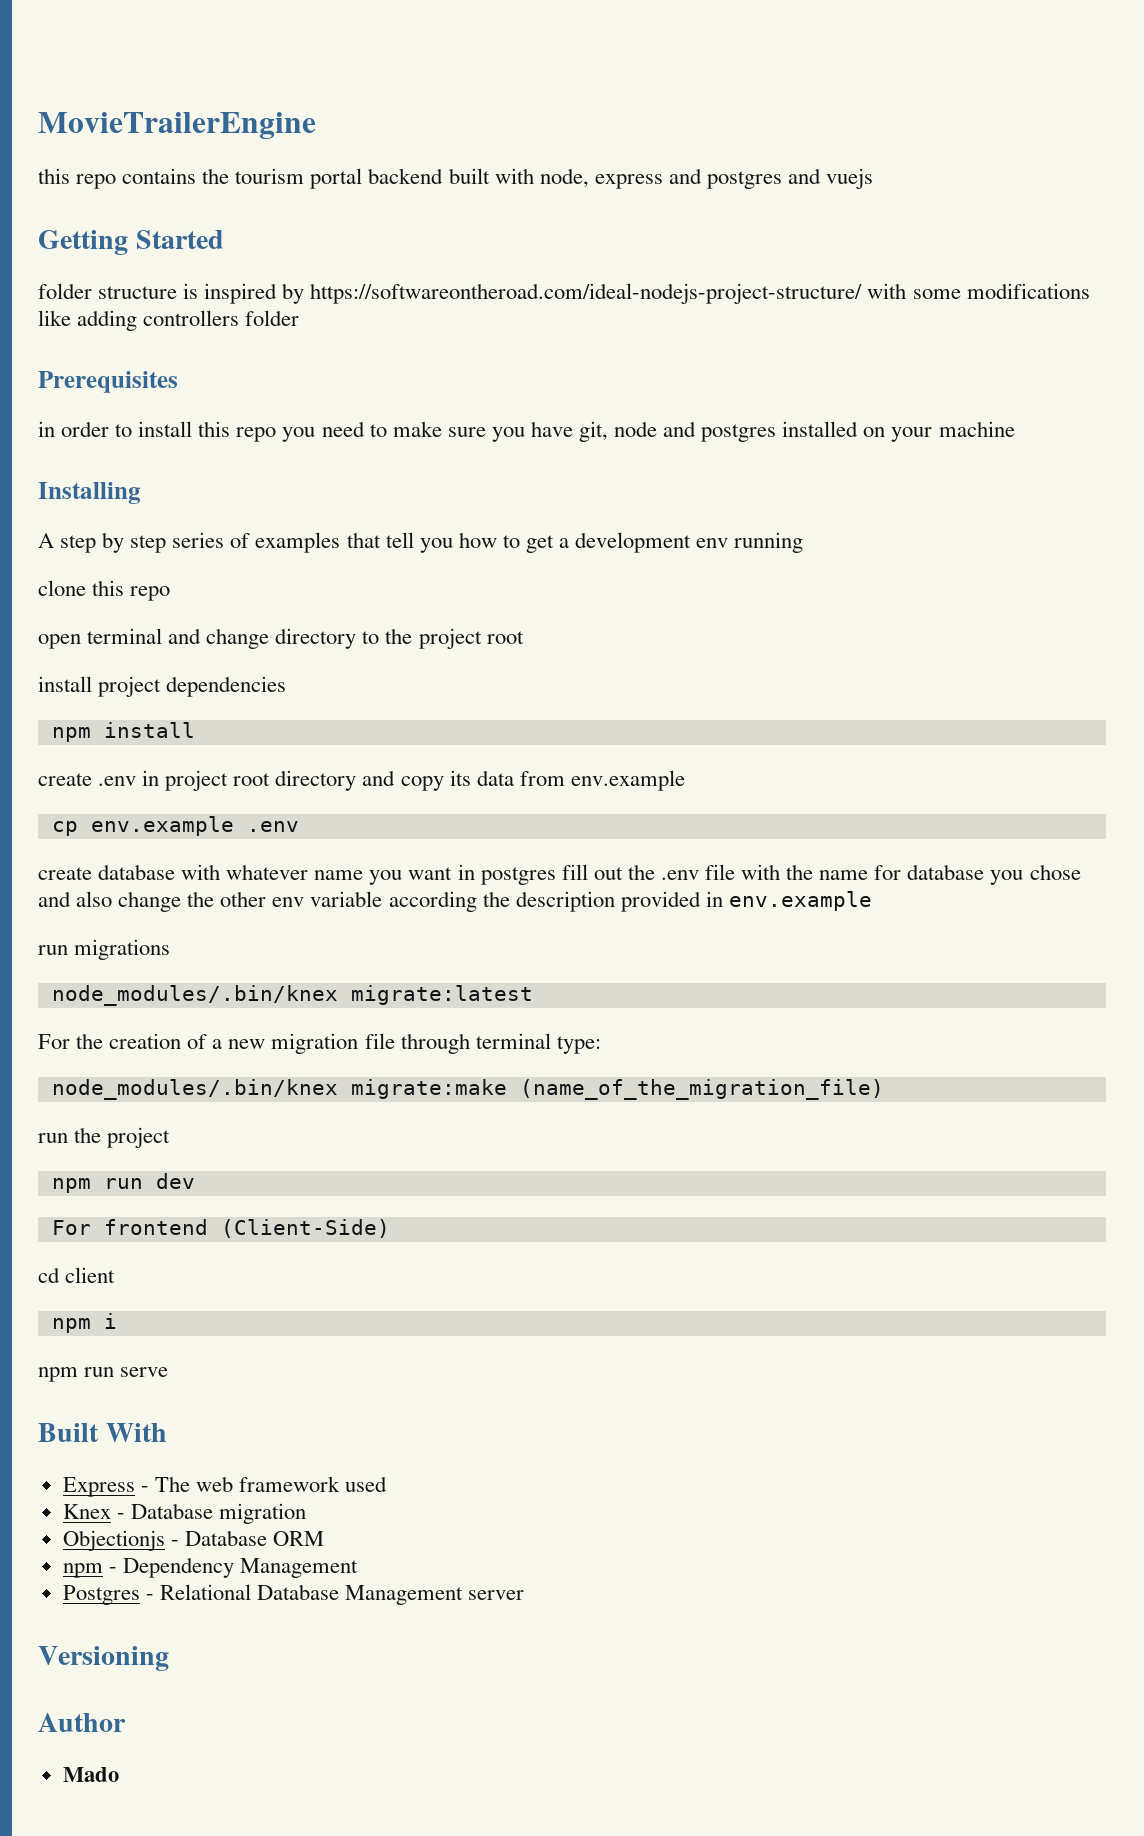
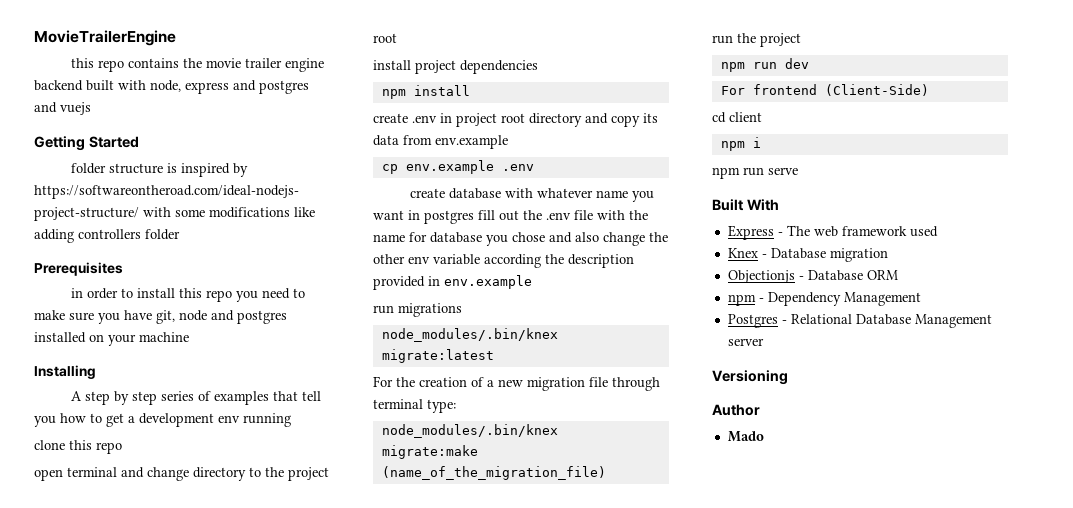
[235,168,363,189] tourism portal -> [205,58,324,72] movie trailer engine

